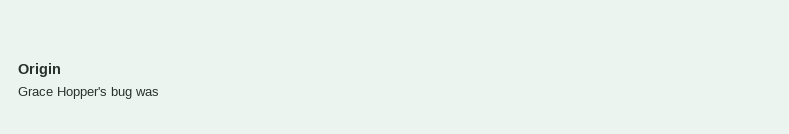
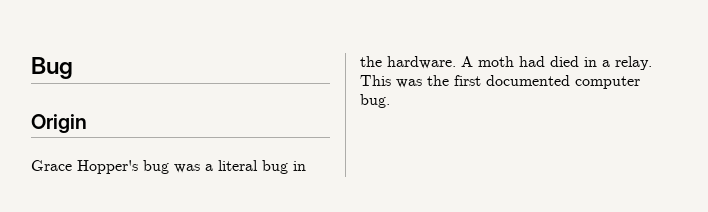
(18, 70) none -> [31,57,73,79] Bug //
(159, 92) none -> [205,160,306,174] [360,56,652,70] [360,75,640,89] [360,94,390,108] a literal bug in the hardware. A moth had died in a relay. This was the first documented computer bug.

